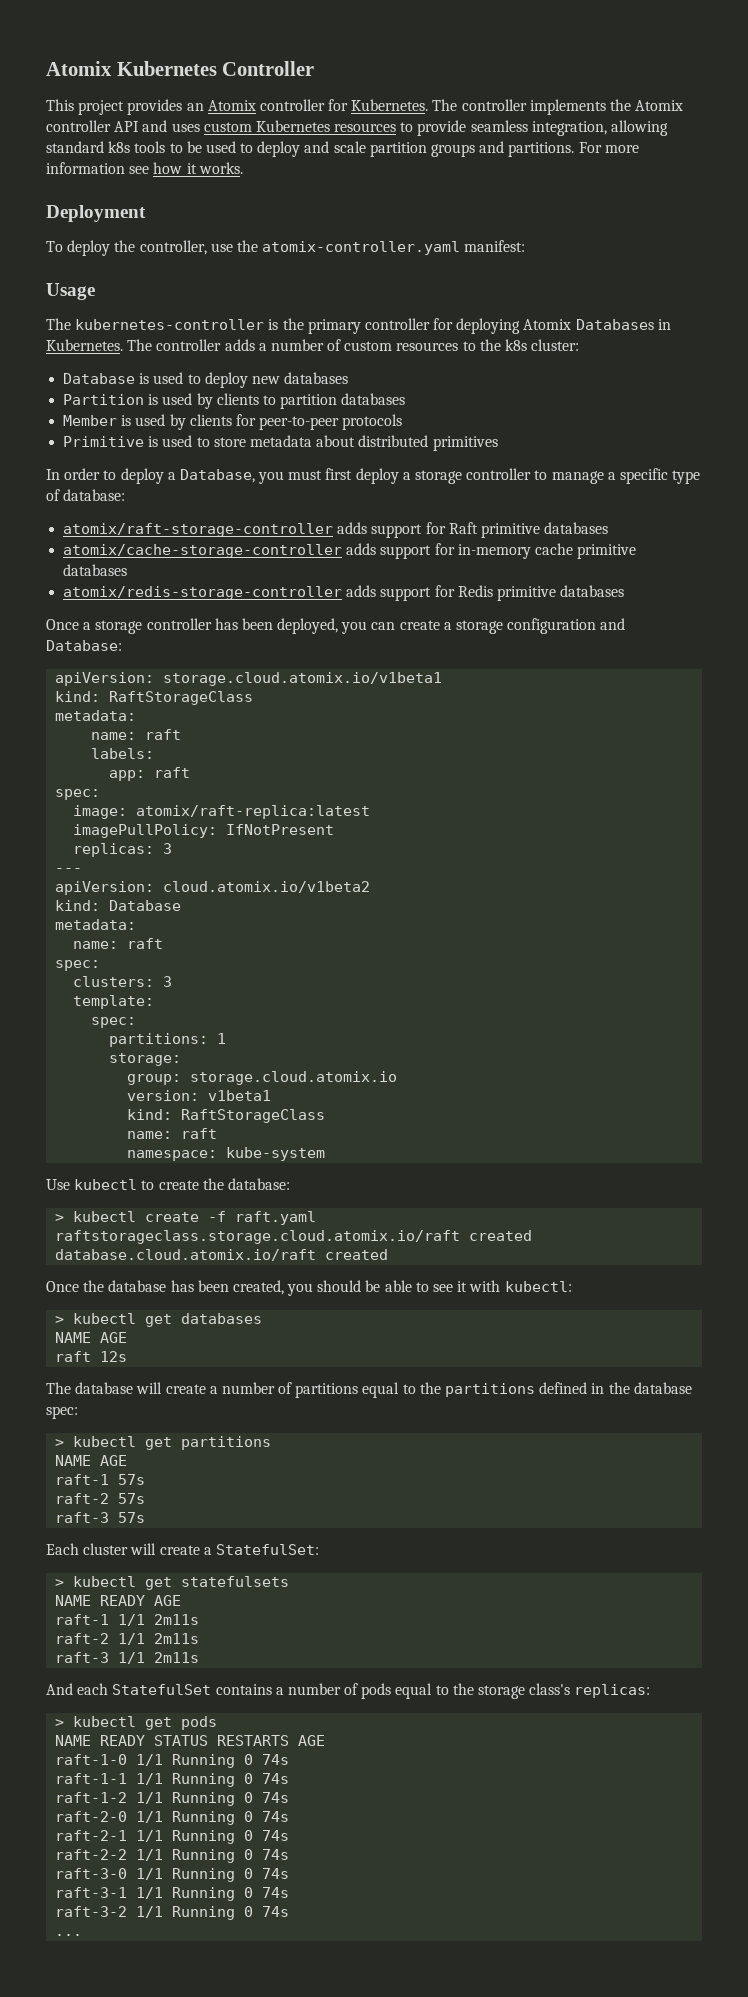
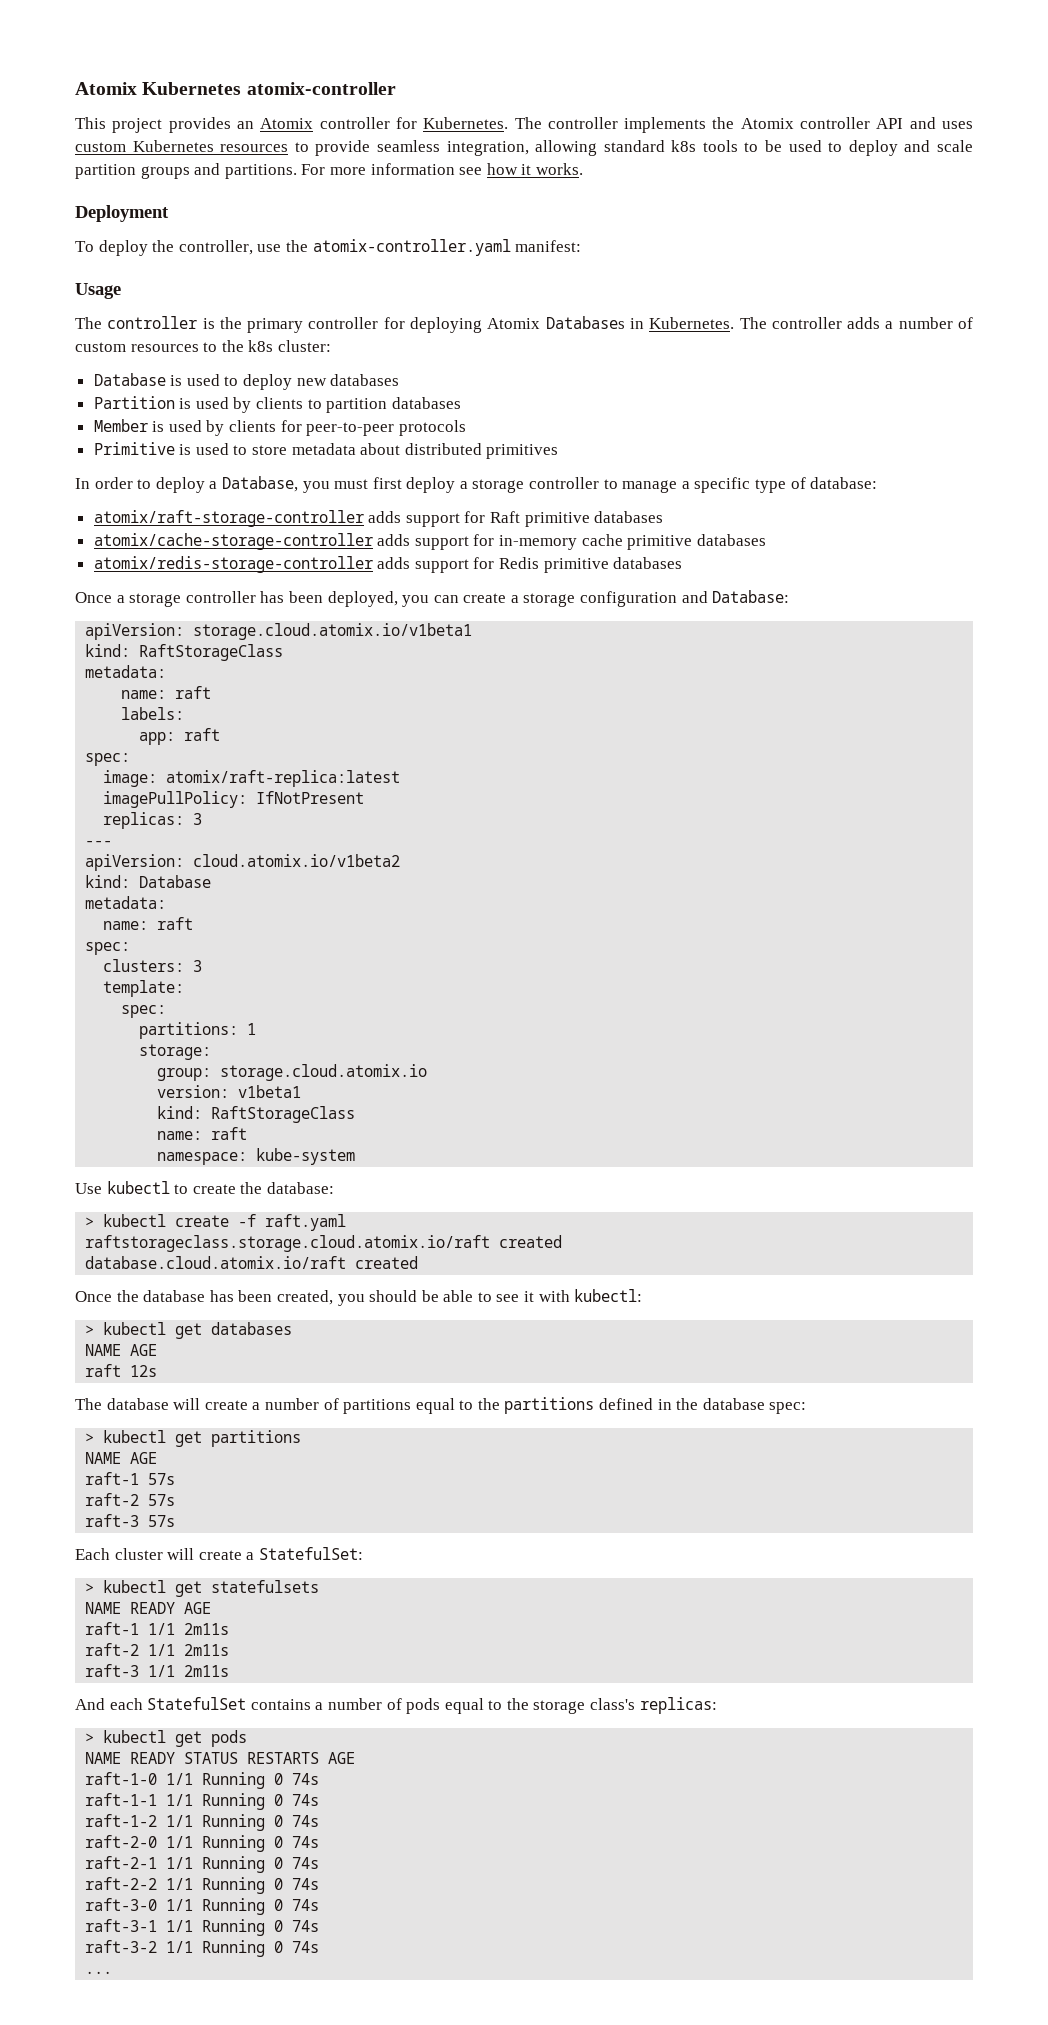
[222,61,315,76] Controller -> [246,82,396,95] atomix-controller
[75,319,265,330] kubernetes-controller -> [107,316,198,329] controller

